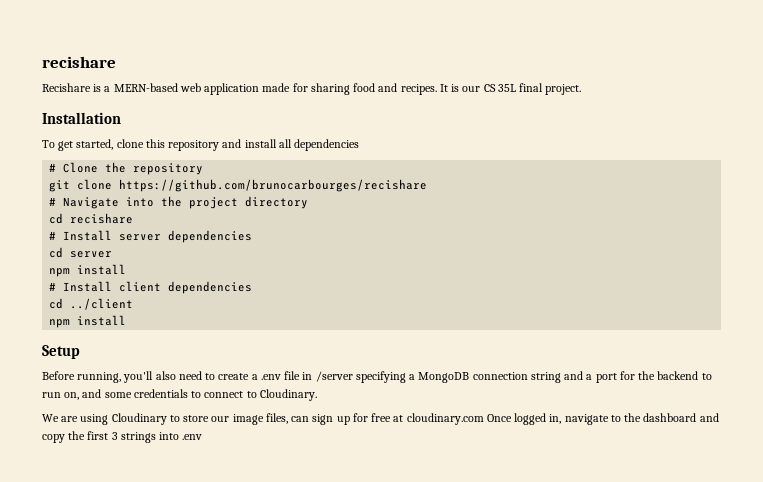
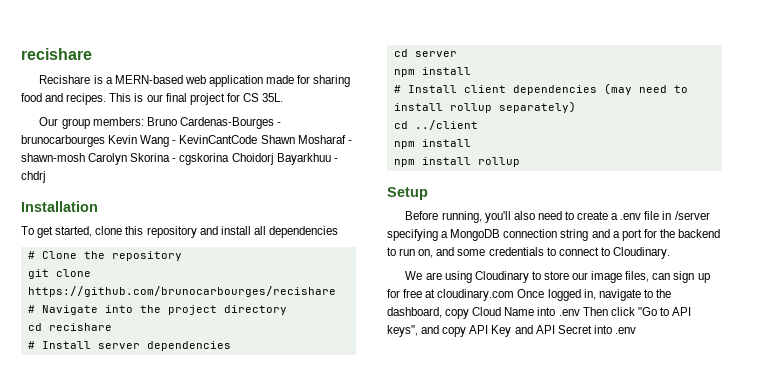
[439,84,448,92] It -> [109,93,132,102] This
[483,83,582,95] CS 35L final project. -> [165,93,284,105] [39,117,281,129] [21,135,352,147] [21,153,338,165] [21,171,46,183] final project for CS 35L. // Our group members: Bruno Cardenas-Bourges - brunocarbourges Kevin Wang - KevinCantCode Shawn Mosharaf - shawn-mosh Carolyn Skorina - cgskorina Choidorj Bayarkhuu - chdrj
(253, 287) none -> [603,83,688,95] [393,101,576,113] (may need to install rollup separately)
(127, 320) none -> [393,157,520,167] // npm install rollup
[643,413,719,422] [42,431,156,443] dashboard and copy the first 3 strings -> [387,307,692,319] [387,325,592,337] dashboard, copy Cloud Name into .env Then click "Go to API keys", and copy API Key and API Secret

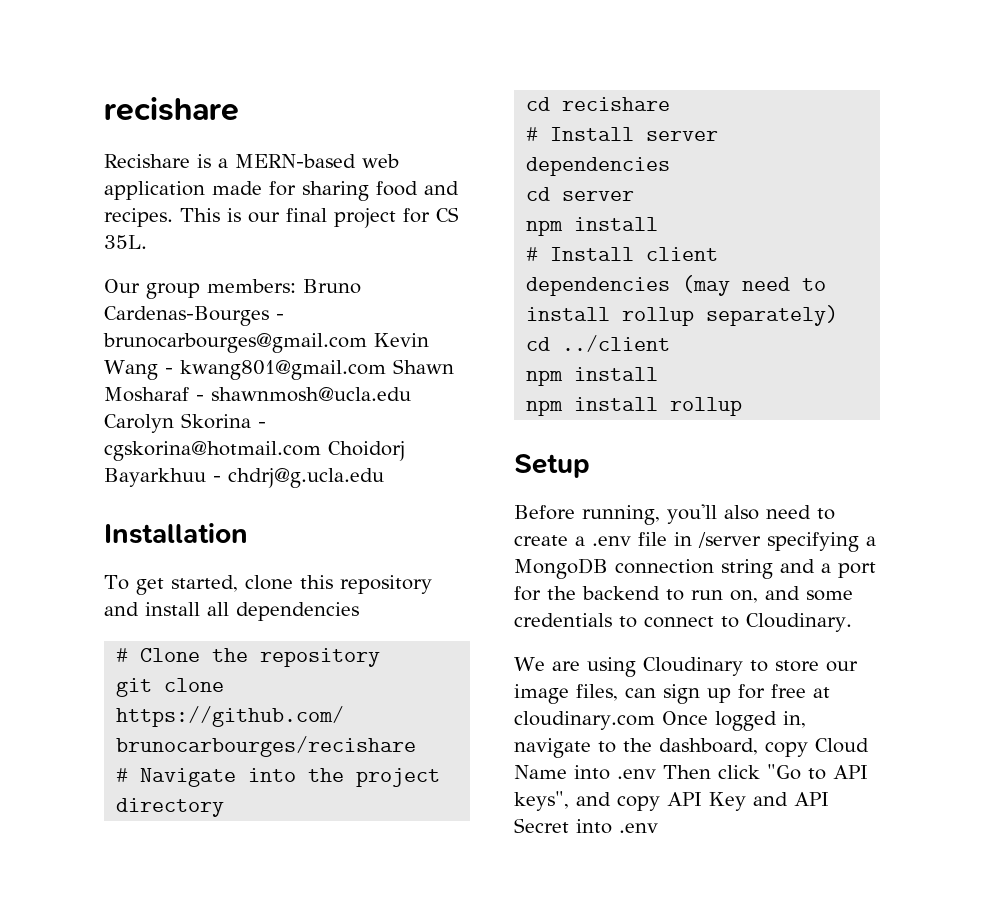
[21,135,105,147] brunocarbourges -> [103,333,367,353] brunocarbourges@gmail.com
[179,135,258,144] KevinCantCode -> [179,360,386,380] kwang801@gmail.com
[21,153,85,162] shawn-mosh -> [211,387,411,402] shawnmosh@ucla.edu
[179,153,230,165] cgskorina -> [104,441,321,461] cgskorina@hotmail.com
[21,171,46,183] chdrj -> [228,468,384,488] chdrj@g.ucla.edu

